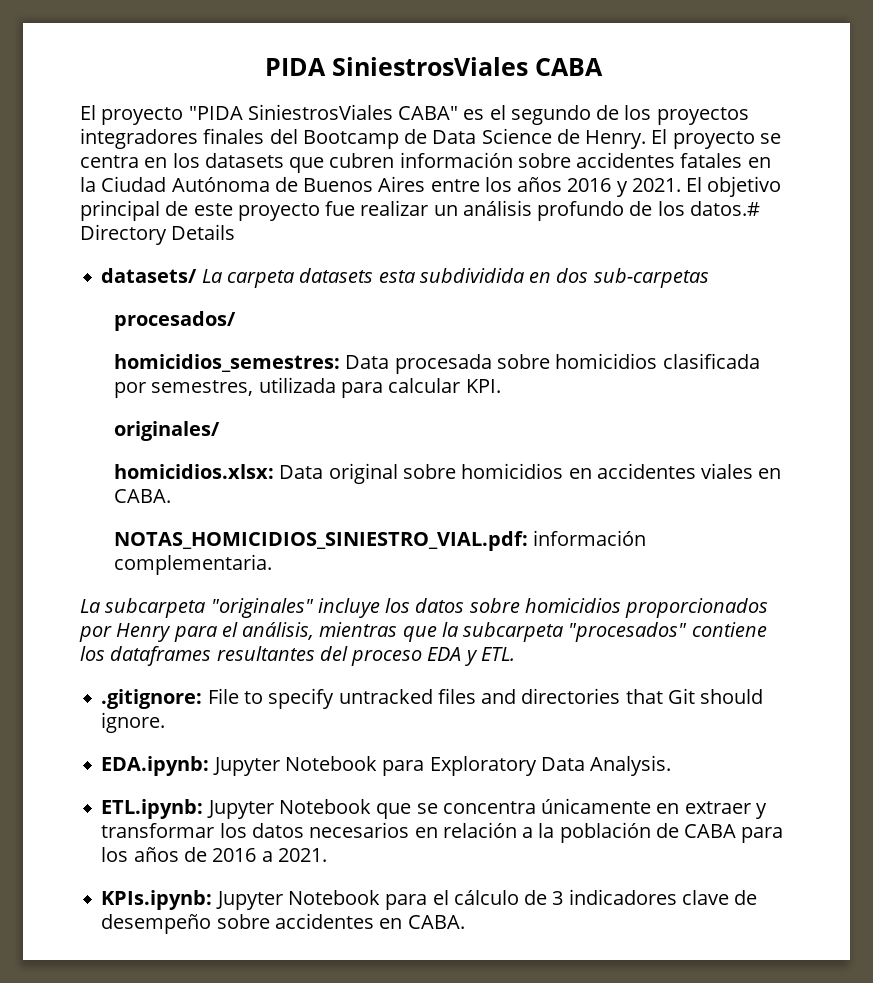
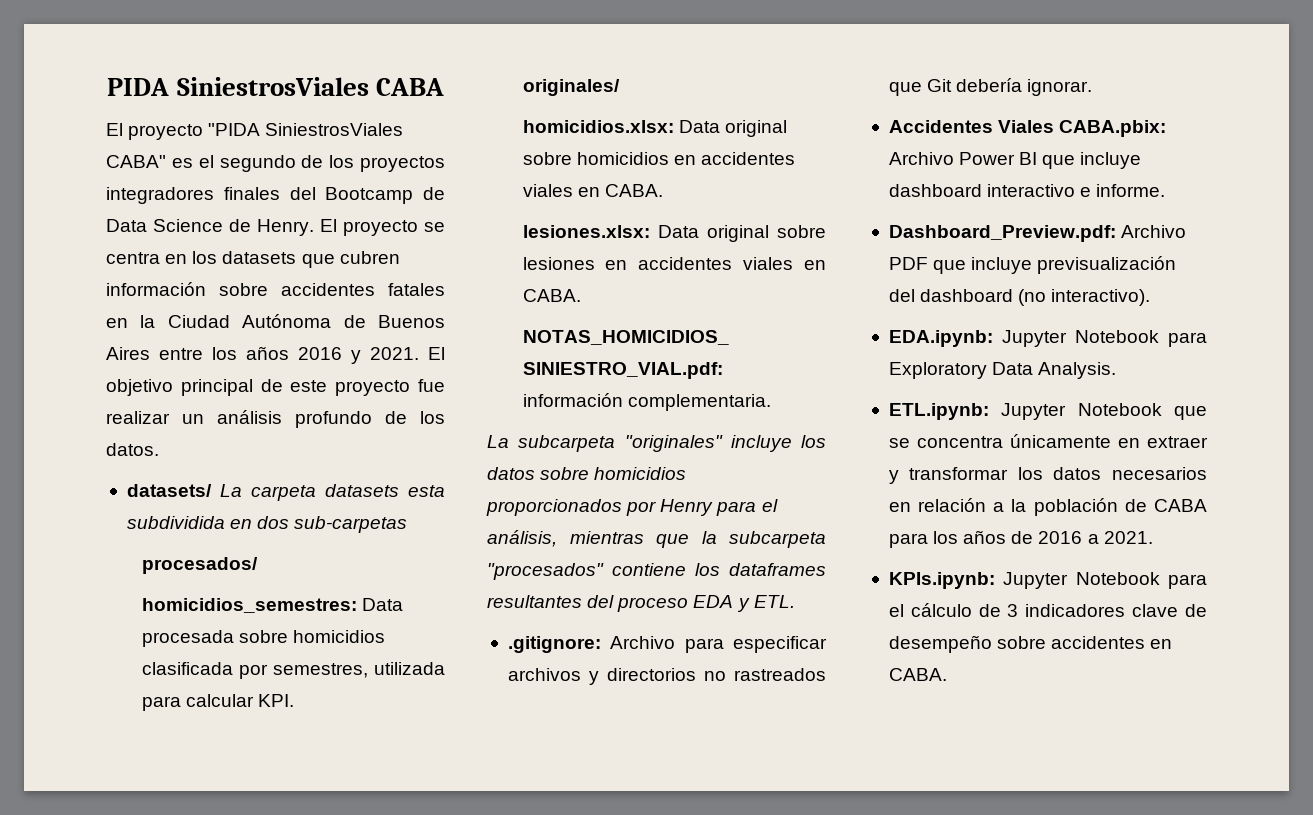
[689,201,760,216] [80,224,236,245] datos.# Directory Details -> [106,443,159,456] datos.
(172, 496) none -> [522,225,826,242] [522,257,826,270] [522,289,581,302] // lesiones.xlsx: Data original sobre lesiones en accidentes viales en CABA.
[207,688,764,709] [101,712,166,733] File to specify untracked files and directories that Git should ignore. -> [610,636,827,653] [507,668,826,685] [888,78,1093,96] [888,120,1167,137] [888,152,1142,169] [888,184,1166,197] [888,225,1187,242] [888,256,1177,274] [888,289,1151,306] Archivo para especificar archivos y directorios no rastreados que Git debería ignorar. // Accidentes Viales CABA.pbix: Archivo Power BI que incluye dashboard interactivo e informe. // Dashboard_Preview.pdf: Archivo PDF que incluye previsualización del dashboard (no interactivo).

